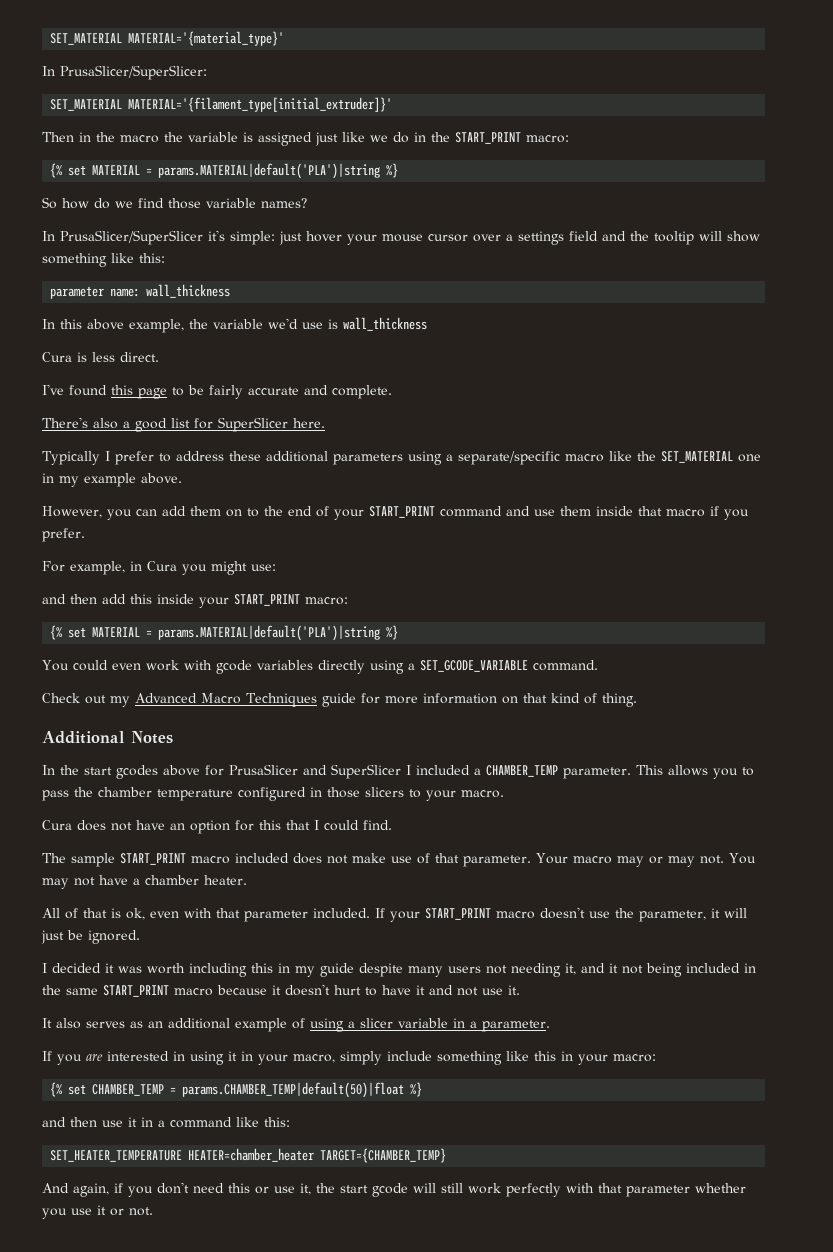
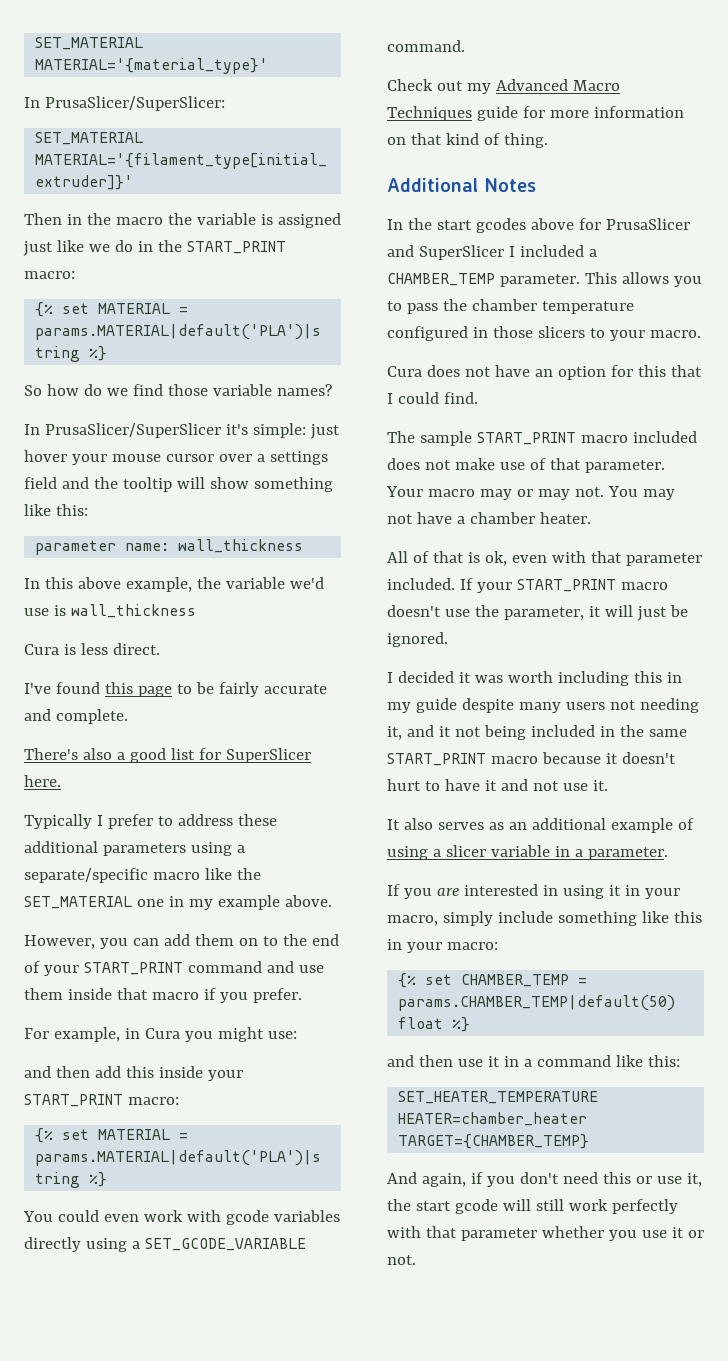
[182,1082,405,1098] params.CHAMBER_TEMP|default(50)|float -> [398,995,676,1011] [398,1017,444,1029] params.CHAMBER_TEMP|default(50) float

